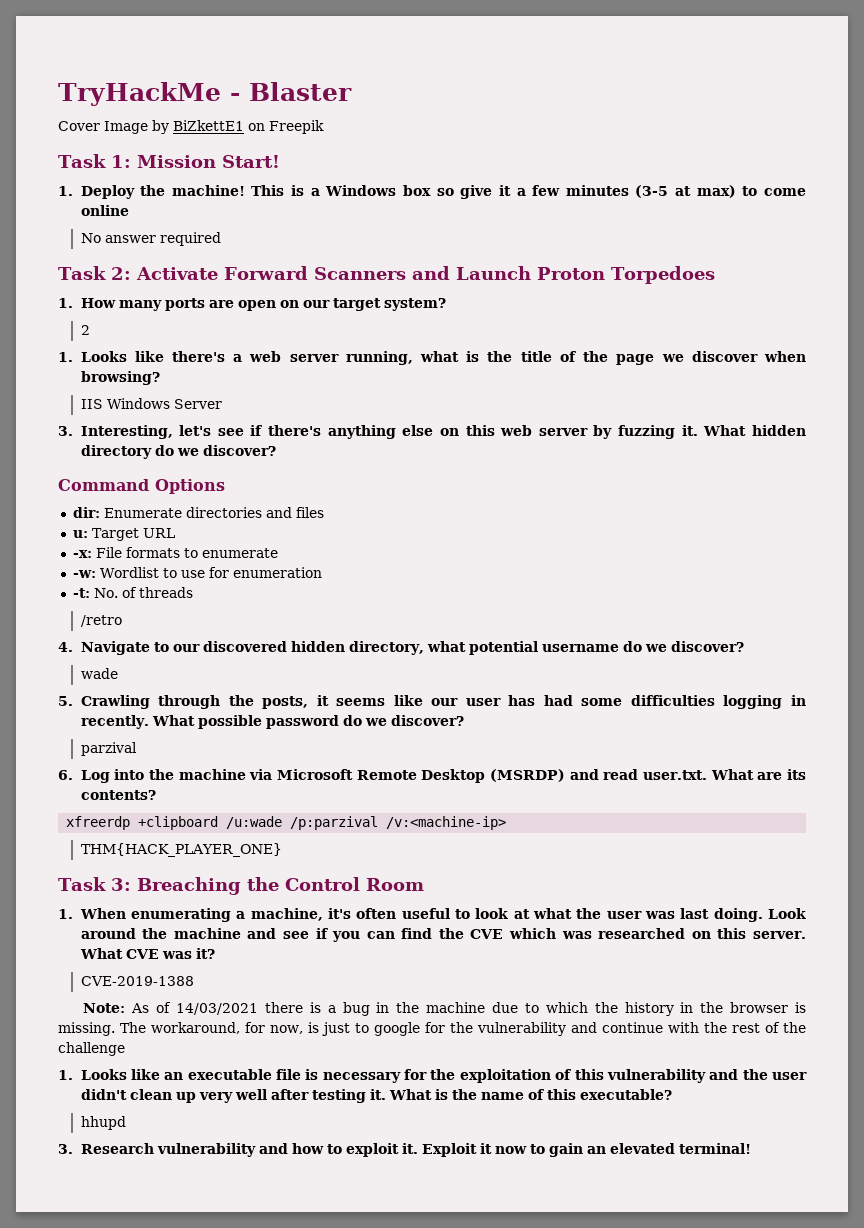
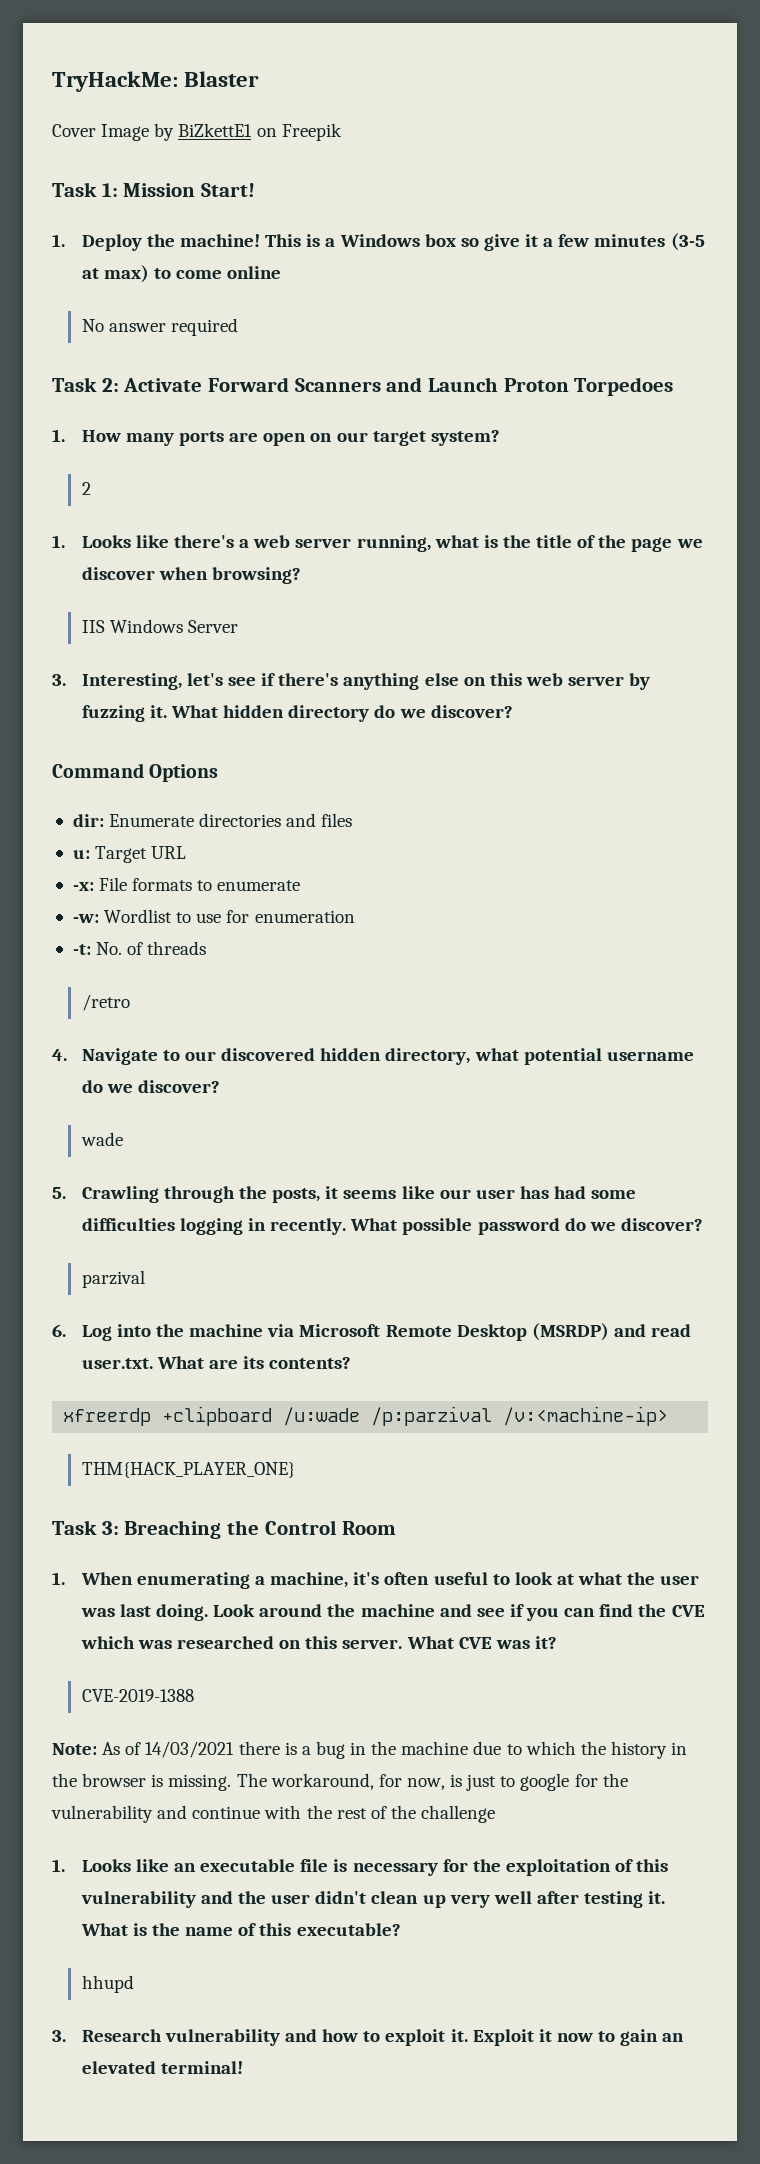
[58,82,240,106] TryHackMe - -> [52,71,178,92] TryHackMe:

